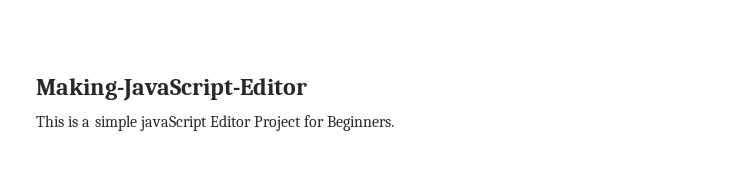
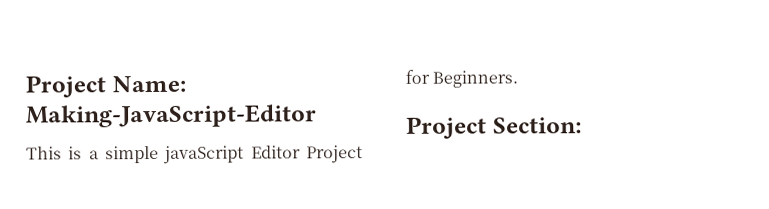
(36, 89) none -> [25,75,186,98] Project Name:
(395, 123) none -> [406,116,582,139] // Project Section:

